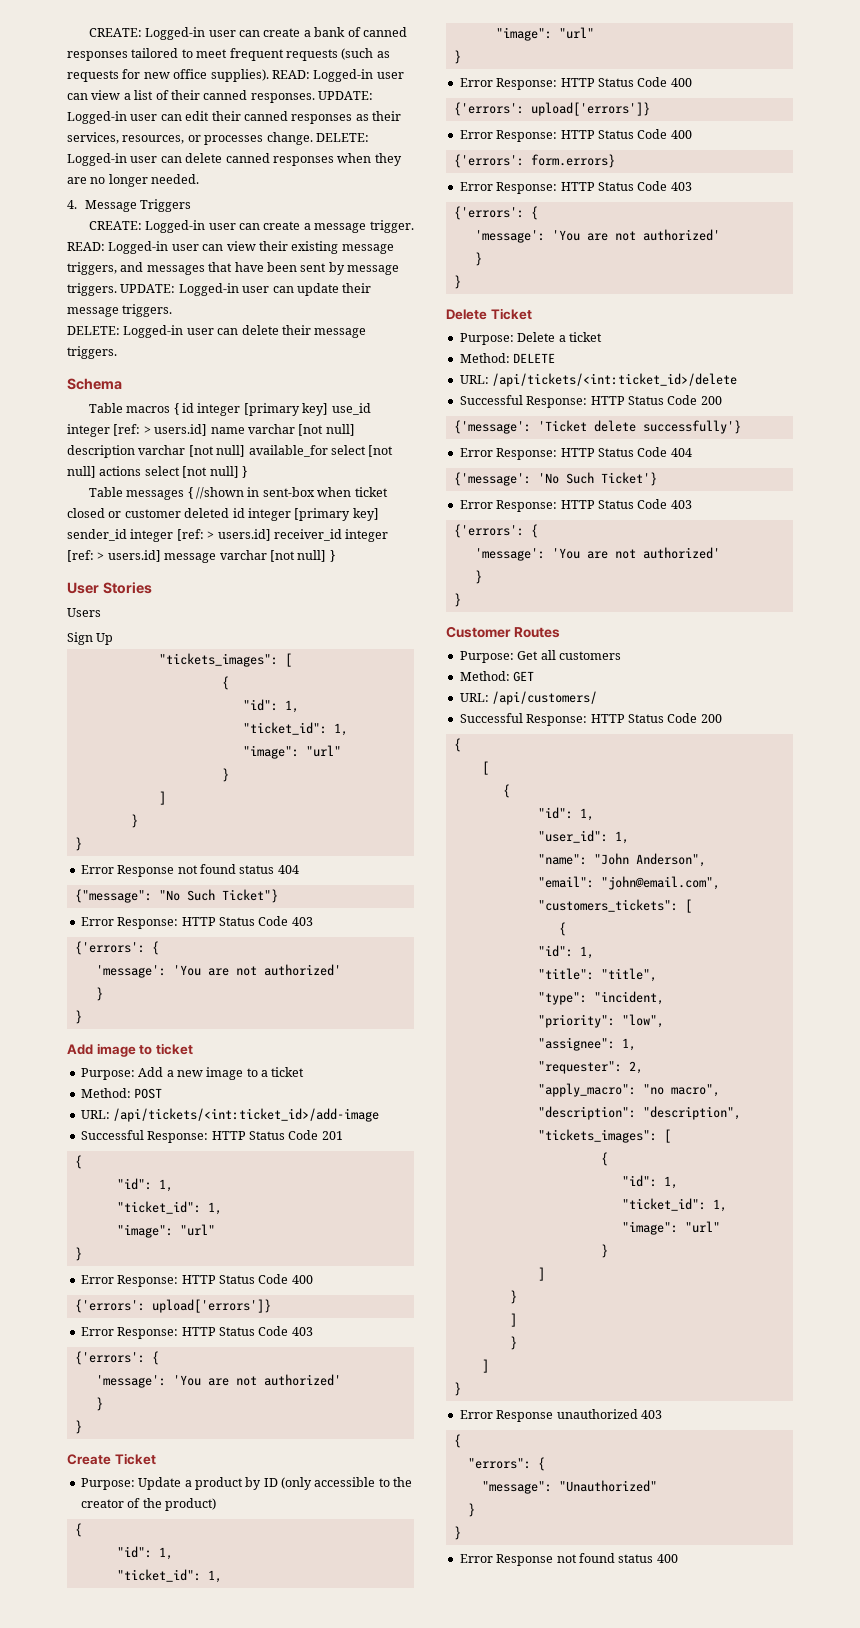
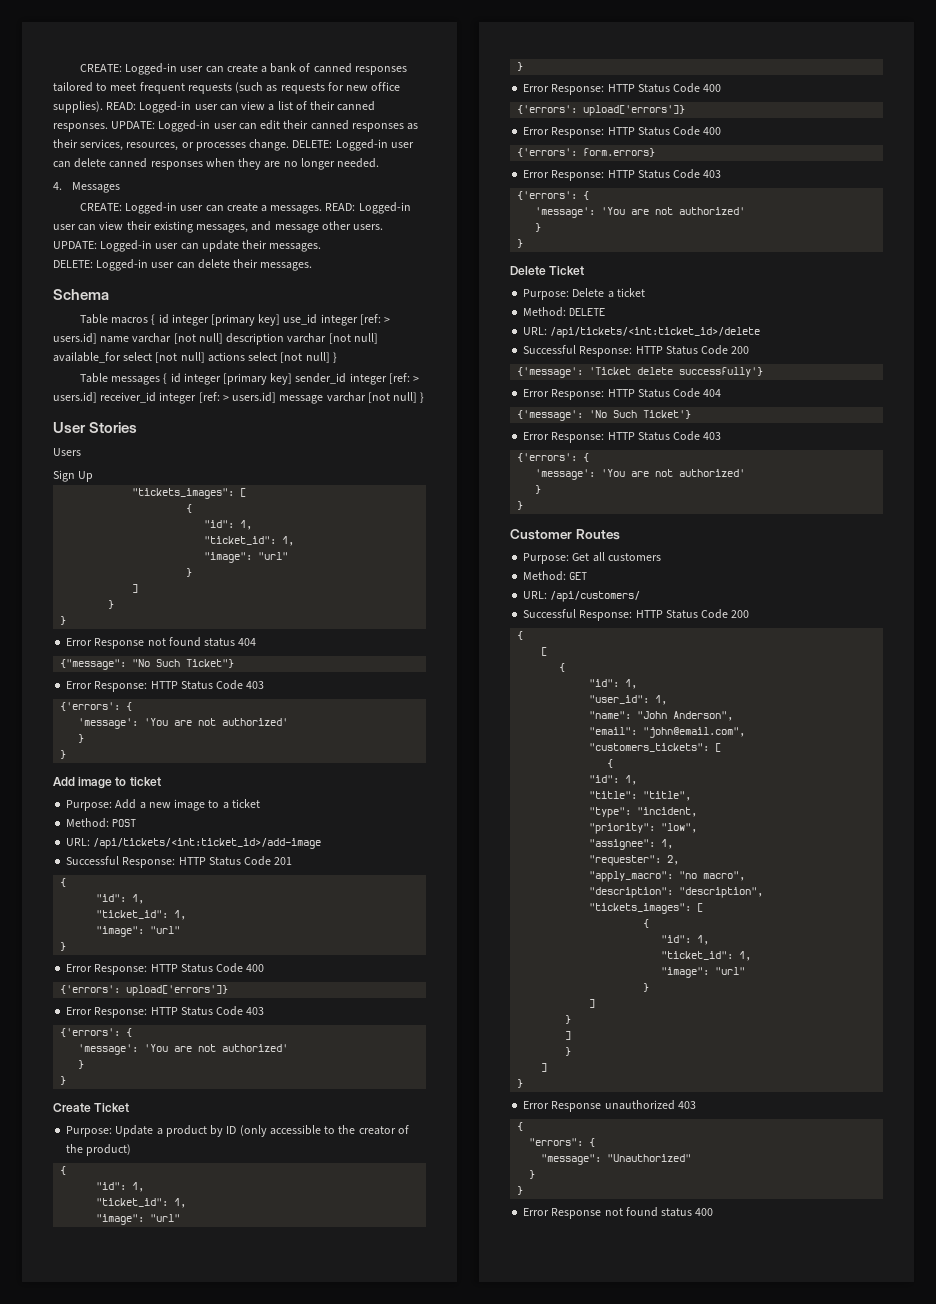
[84,199,192,212] [88,220,414,233] Message Triggers // CREATE: Logged-in user can create a message trigger. -> [72,182,121,193] [79,202,323,214] Messages // CREATE: Logged-in user can create a messages.
[341,244,394,254] [67,262,399,275] [67,283,117,296] message triggers, and messages that have been sent by message triggers. -> [196,221,384,233] messages, and message other users.
[67,304,173,317] message triggers. -> [269,243,322,252] messages.
[314,328,367,338] [67,346,117,359] message triggers. -> [260,262,313,271] messages.
[196,487,388,499] [67,508,230,518] //shown in sent-box when ticket closed or customer deleted -> (168, 378) none

